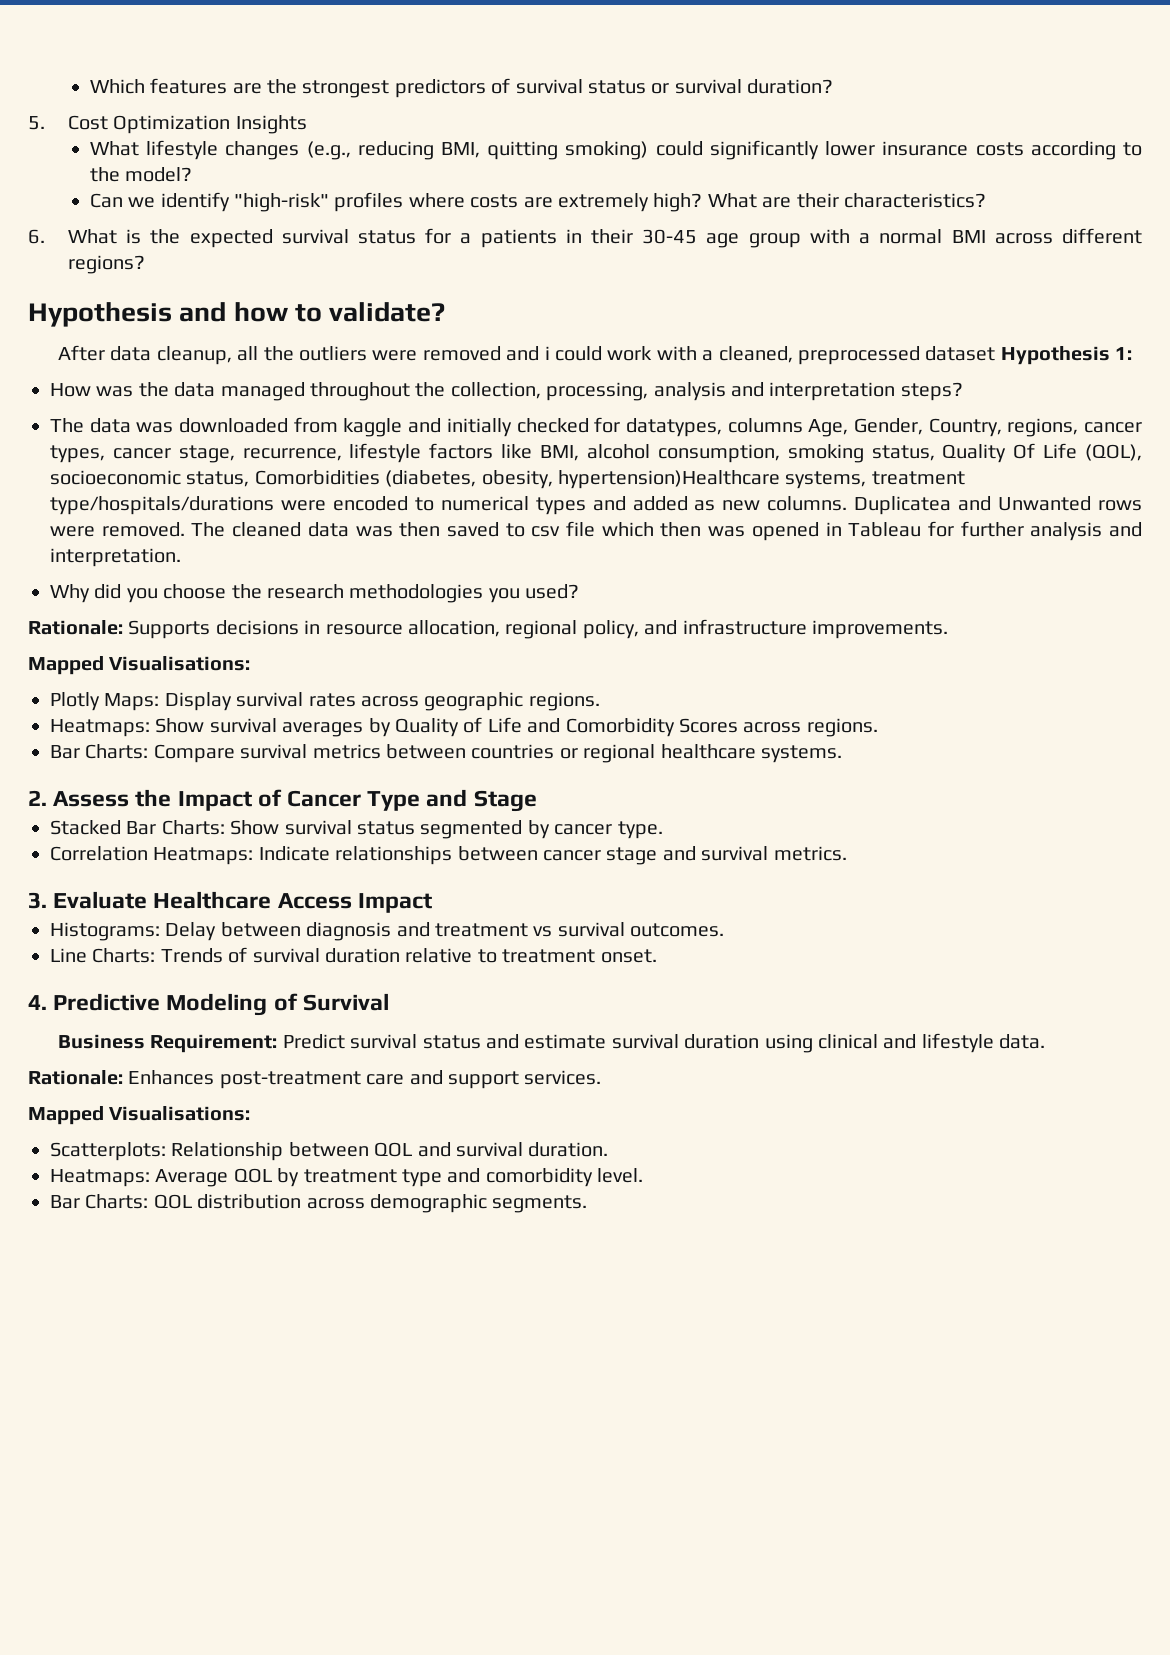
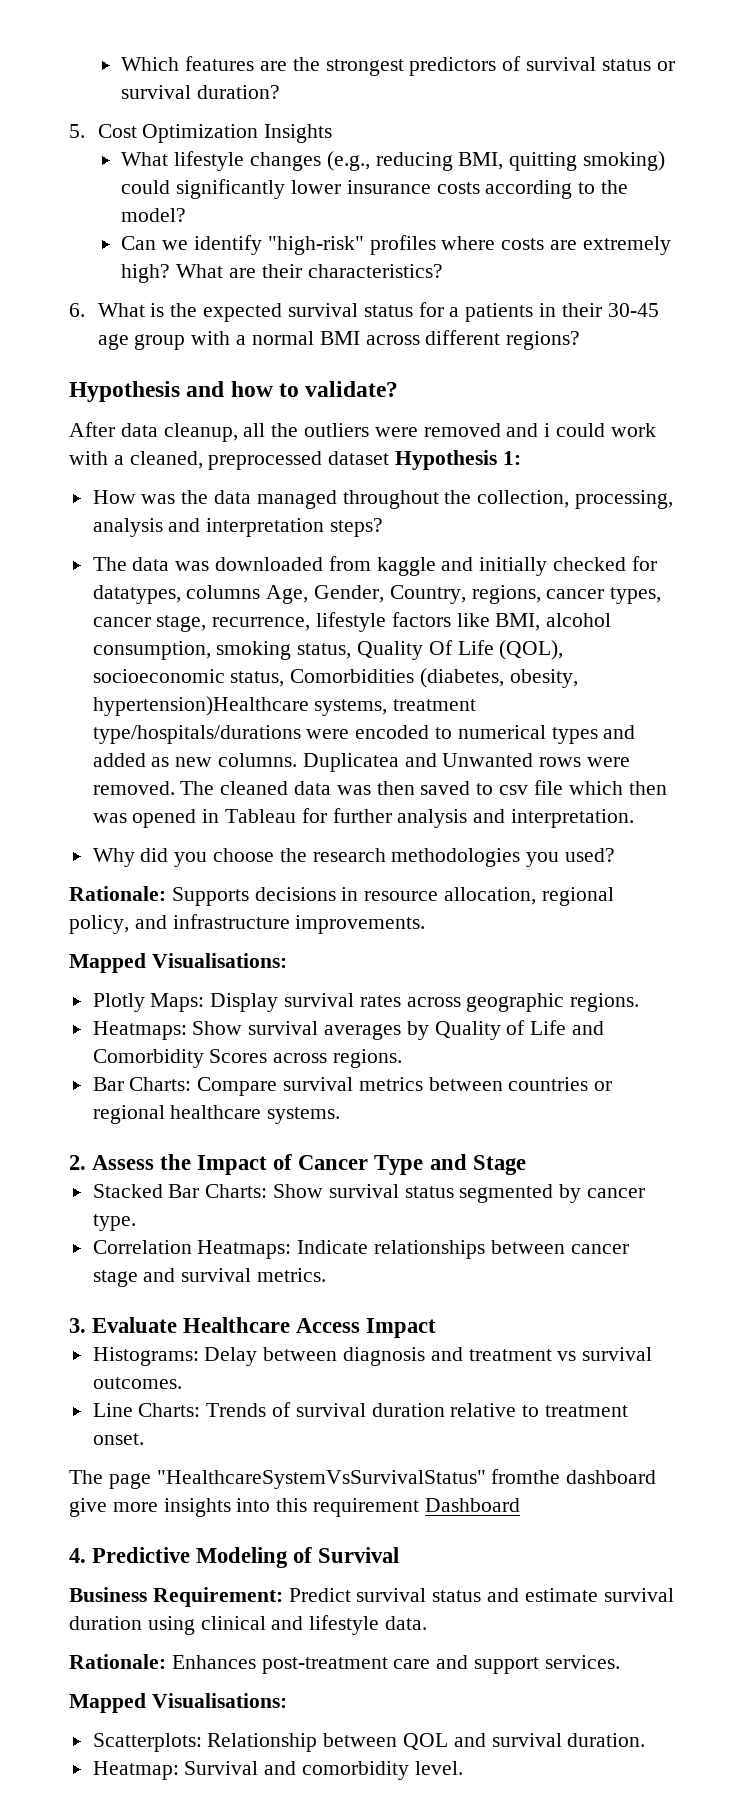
(657, 956) none -> [69,1469,657,1489] [69,1498,520,1517] // The page "HealthcareSystemVsSurvivalStatus" fromthe dashboard give more insights into this requirement Dashboard
[50,1168,644,1187] [50,1194,588,1213] Heatmaps: Average QOL by treatment type and comorbidity level. // Bar Charts: QOL distribution across demographic segments. -> [92,1761,463,1780] Heatmap: Survival and comorbidity level.

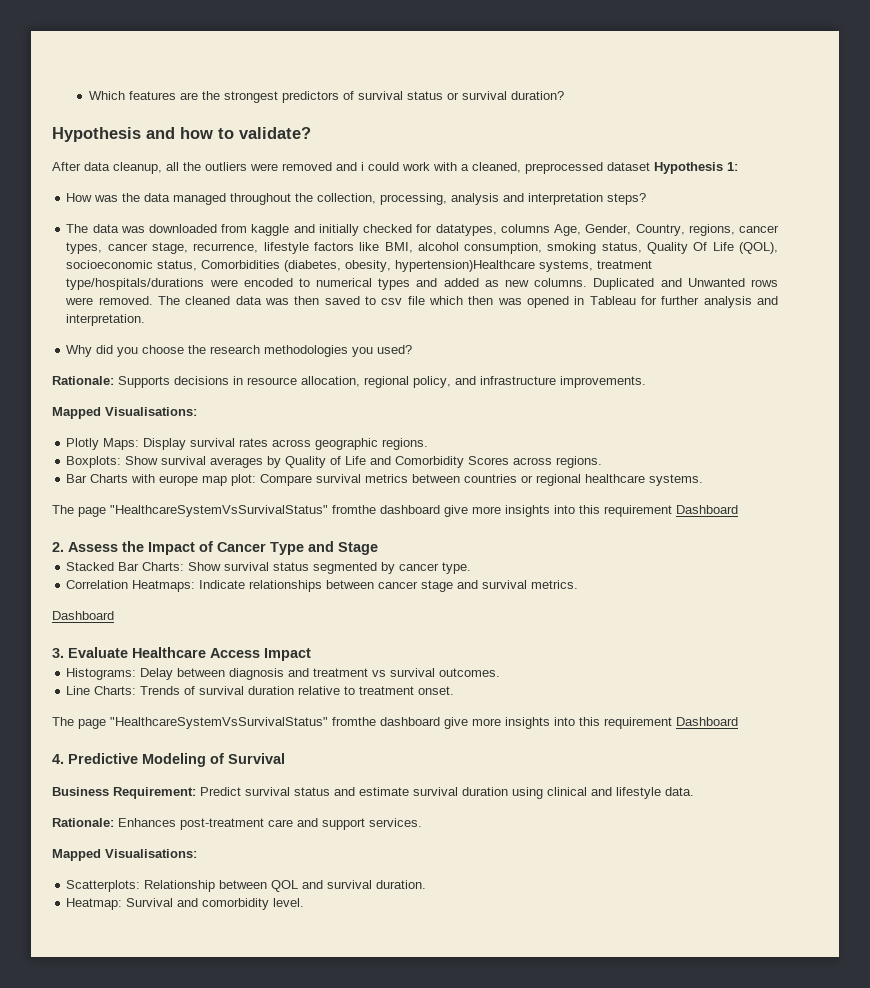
[69,124,333,143] [121,151,665,171] [121,179,628,199] [121,208,187,222] [121,235,671,255] [121,264,443,283] [69,302,659,322] [97,330,581,350] // 5. Cost Optimization Insights // What lifestyle changes (e.g., reducing BMI, quitting smoking) could significantly lower insurance costs according to the model? // Can we identify "high-risk" profiles where costs are extremely high? What are their characteristics? // 6. What is the expected survival status for a patients in their 30-45 age group with a normal BMI across different regions? -> (564, 95) none
[302,753,399,772] Duplicatea -> [593,278,655,290] Duplicated
[92,1021,187,1040] Heatmaps: -> [66,456,122,468] Boxplots:
[129,1077,192,1091] Charts: -> [90,474,257,486] Charts with europe map plot:
(341, 1115) none -> [52,505,738,517] // The page "HealthcareSystemVsSurvivalStatus" fromthe dashboard give more insights into this requirement Dashboard
(327, 1275) none -> [52,611,114,620] // Dashboard

